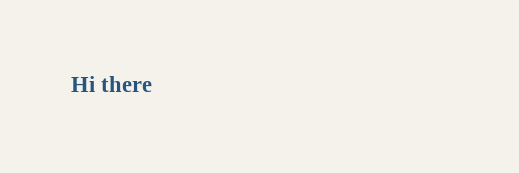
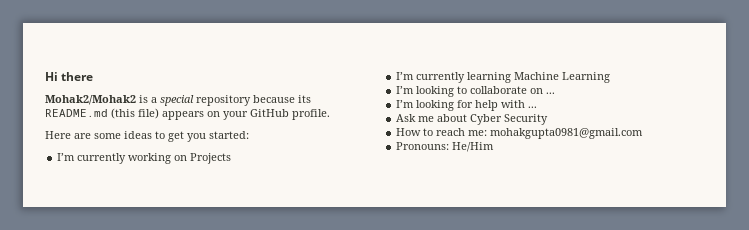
(153, 84) none -> [45,95,311,106] [45,108,330,120] [45,131,249,142] [57,153,232,164] [396,72,611,83] [396,86,556,97] [396,100,538,111] [396,114,549,125] [396,128,644,139] [396,142,495,152] // Mohak2/Mohak2 is a special repository because its README.md (this file) appears on your GitHub profile. // Here are some ideas to get you started: // I’m currently working on Projects // I’m currently learning Machine Learning // I’m looking to collaborate on ... // I’m looking for help with ... // Ask me about Cyber Security // How to reach me: mohakgupta0981@gmail.com // Pronouns: He/Him

